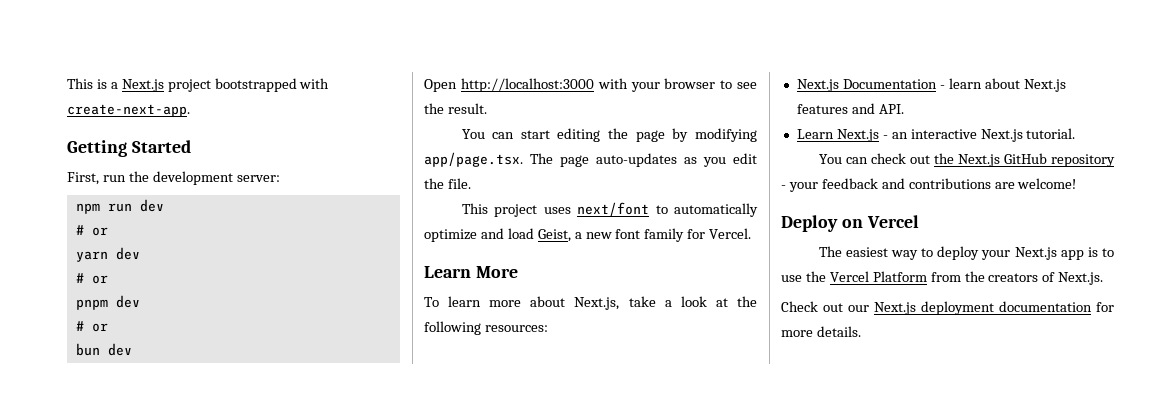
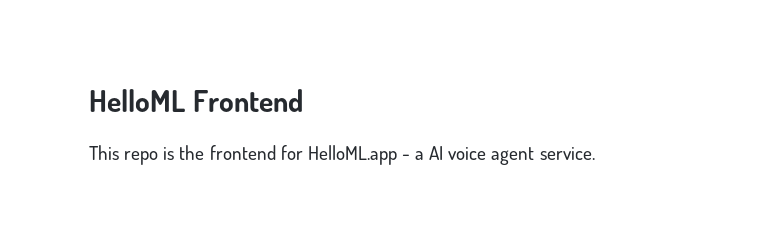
[67,78,330,92] [67,104,190,117] [67,140,191,157] [67,171,280,185] [75,199,164,214] [75,225,108,236] [75,247,140,262] [75,273,108,284] [75,295,140,310] [75,321,108,332] [75,343,132,356] [424,78,757,92] [424,103,487,114] [461,128,757,142] [424,152,757,167] [424,178,471,189] [461,202,758,217] [424,228,752,242] [424,266,518,278] [424,296,757,310] [424,321,548,335] [796,78,1066,92] [796,103,904,114] [796,128,1076,142] [818,153,1115,167] [781,178,1077,192] [781,215,919,232] [818,246,1114,260] [781,271,1104,285] [781,301,1114,315] [781,326,861,337] This is a Next.js project bootstrapped with create-next-app. // Getting Started // First, run the development server: // npm run dev // # or // yarn dev // # or // pnpm dev // # or // bun dev // Open http://localhost:3000 with your browser to see the result. // You can start editing the page by modifying app/page.tsx. The page auto-updates as you edit the file. // This project uses next/font to automatically optimize and load Geist, a new font family for Vercel. // Learn More // To learn more about Next.js, take a look at the following resources: // Next.js Documentation - learn about Next.js features and API. // Learn Next.js - an interactive Next.js tutorial. // You can check out the Next.js GitHub repository - your feedback and contributions are welcome! // Deploy on Vercel // The easiest way to deploy your Next.js app is to use the Vercel Platform from the creators of Next.js. // Check out our Next.js deployment documentation for more details. -> [89,89,303,112] [89,145,595,165] HelloML Frontend // This repo is the frontend for HelloML.app - a AI voice agent service.

